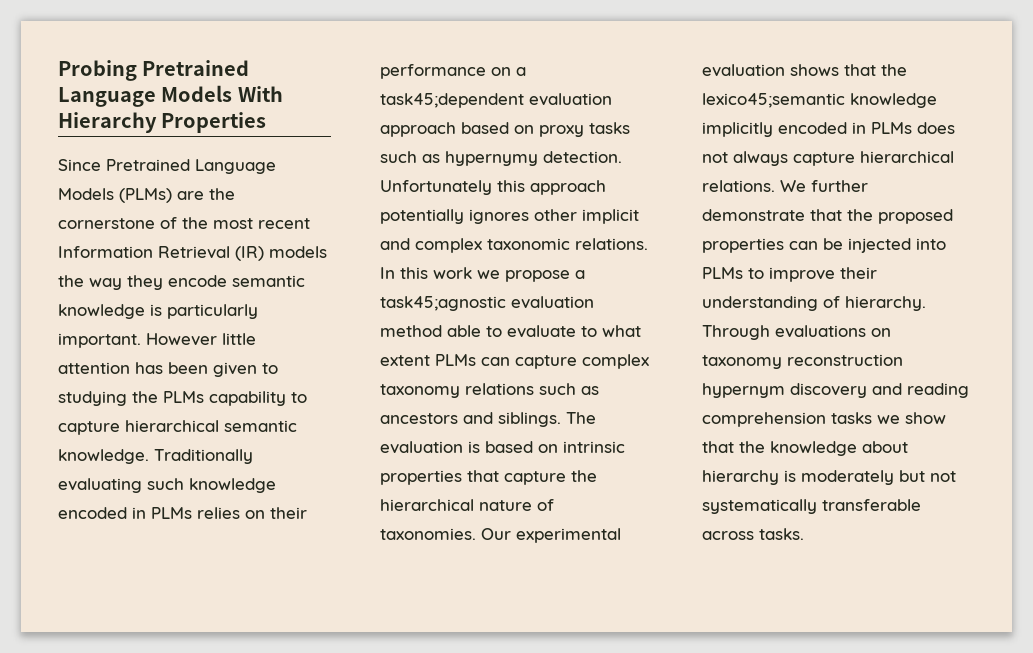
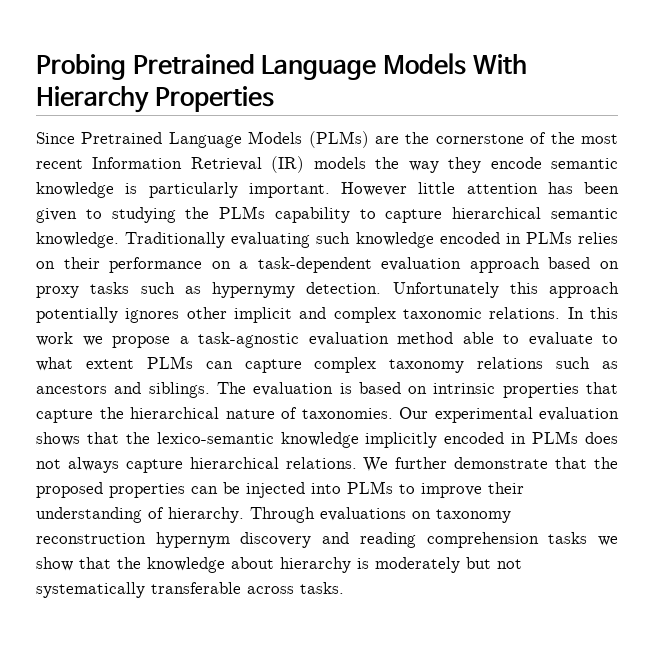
[380,93,524,108] task45;dependent -> [257,257,372,273] task-dependent
[380,296,506,311] task45;agnostic -> [198,332,299,348] task-agnostic
[702,93,845,108] lexico45;semantic -> [156,432,274,444] lexico-semantic

